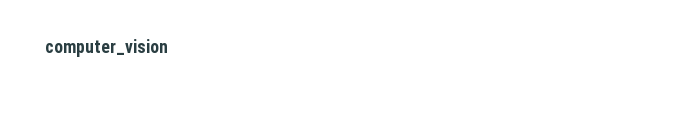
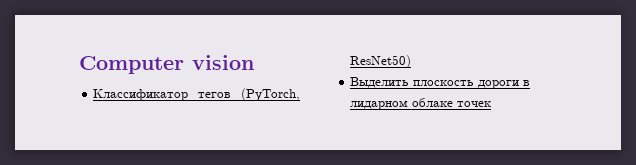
[45,39,168,57] computer_vision -> [79,55,254,74] [93,88,300,101] [350,55,412,68] [350,77,531,89] [350,98,492,110] Сomputer vision // Классификатор тегов (PyTorch, ResNet50) // Выделить плоскость дороги в лидарном облаке точек

